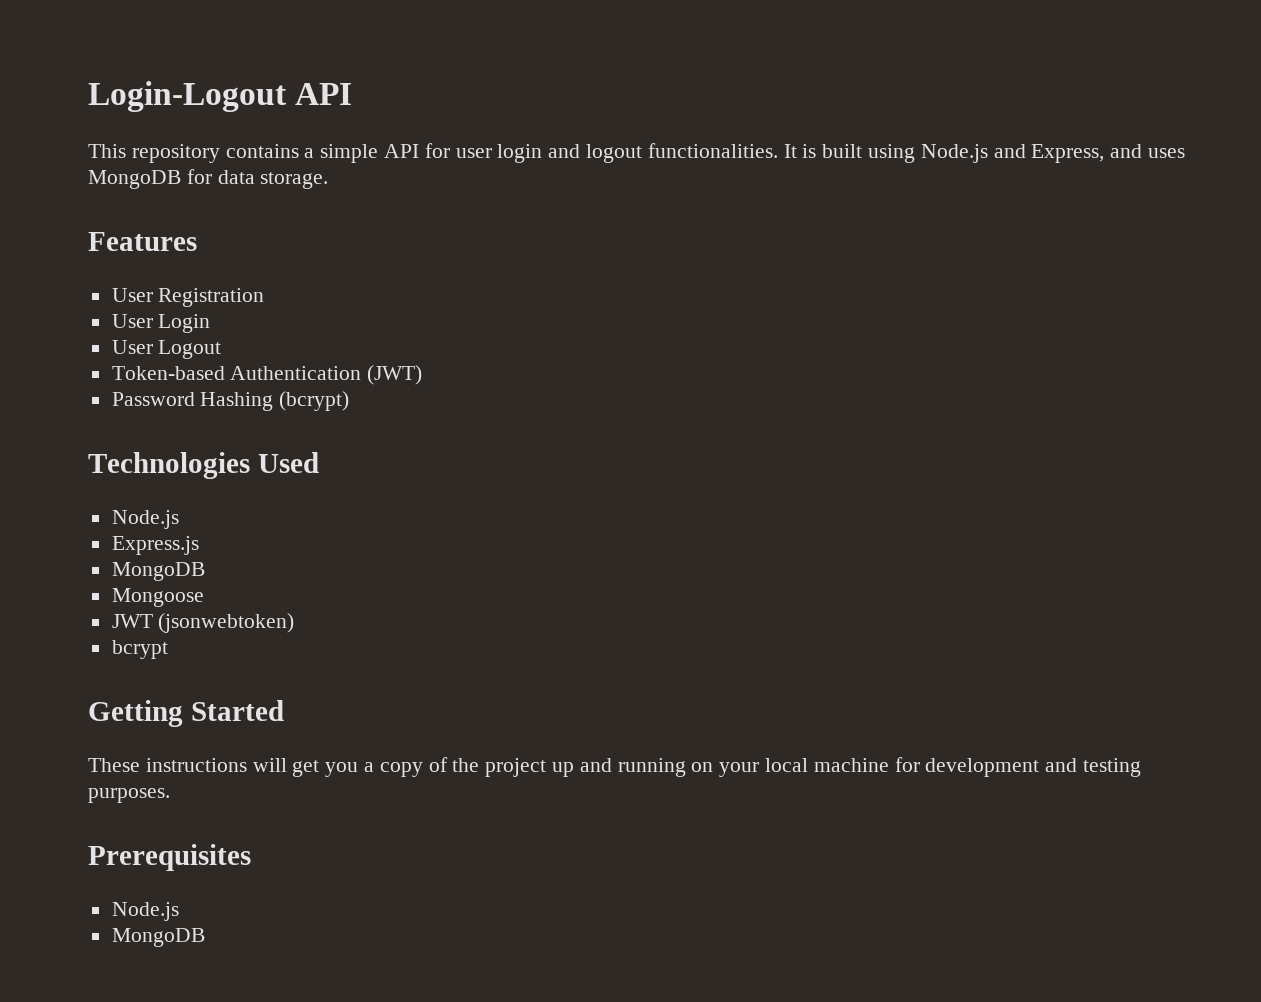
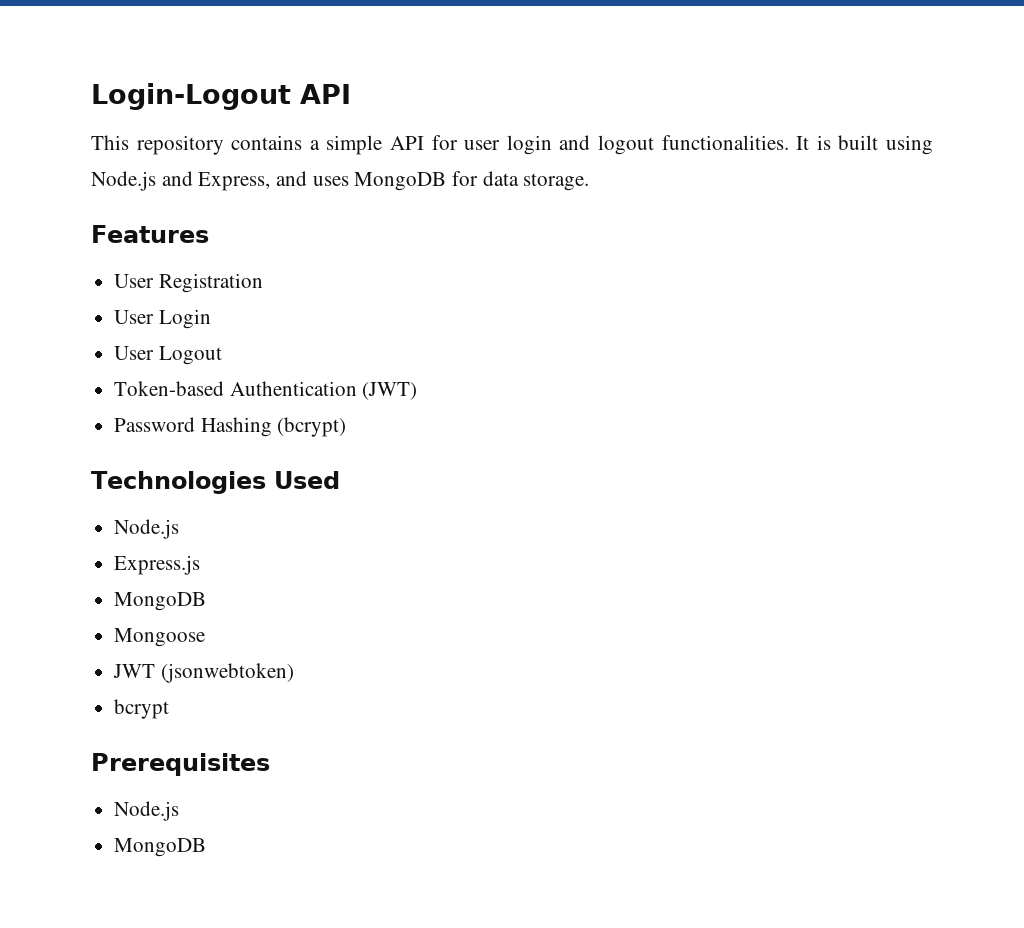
[88,700,284,727] [88,757,1142,777] [88,788,170,803] // Getting Started // These instructions will get you a copy of the project up and running on your local machine for development and testing purposes. -> (170, 709) none

